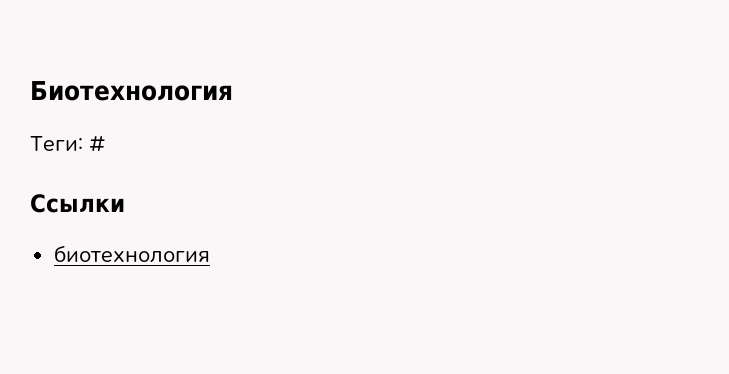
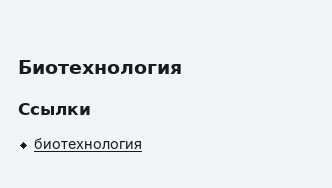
[30,135,106,152] // Теги: # -> (182, 67) none

